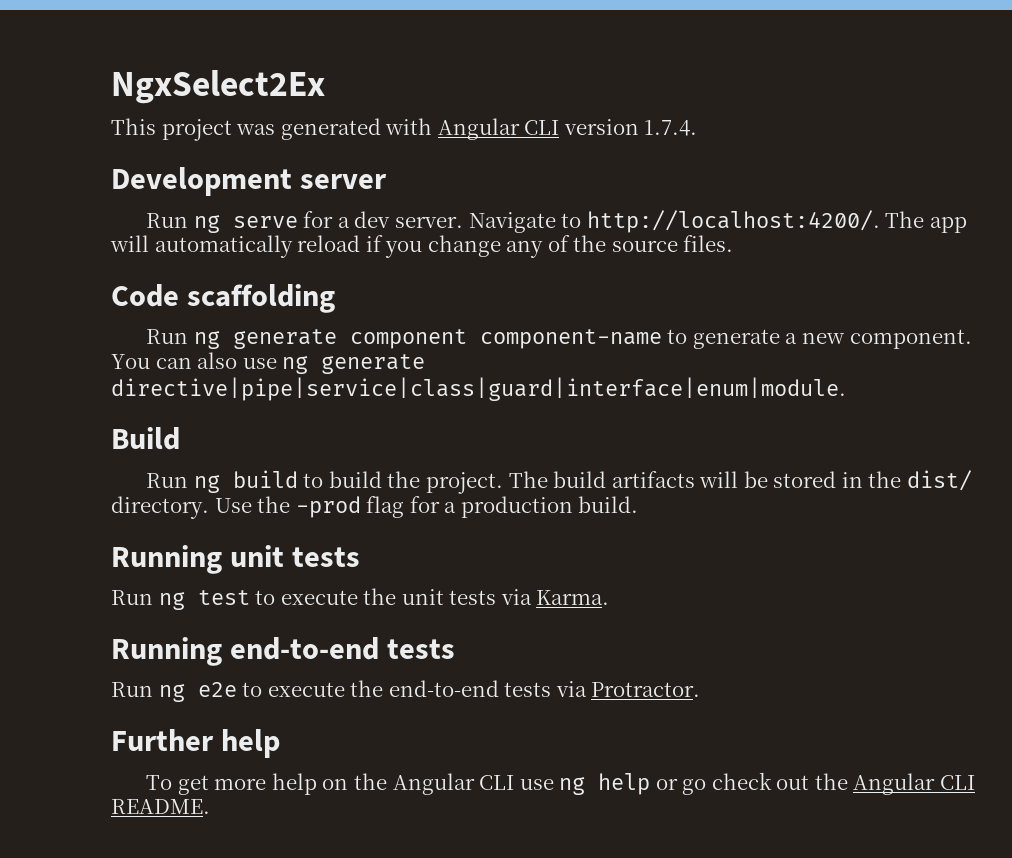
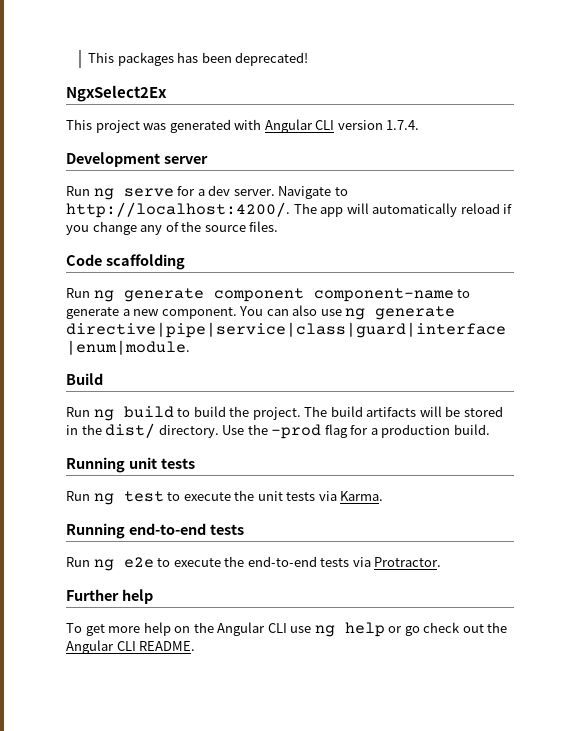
(111, 87) none -> [88,52,309,66] This packages has been deprecated! //

